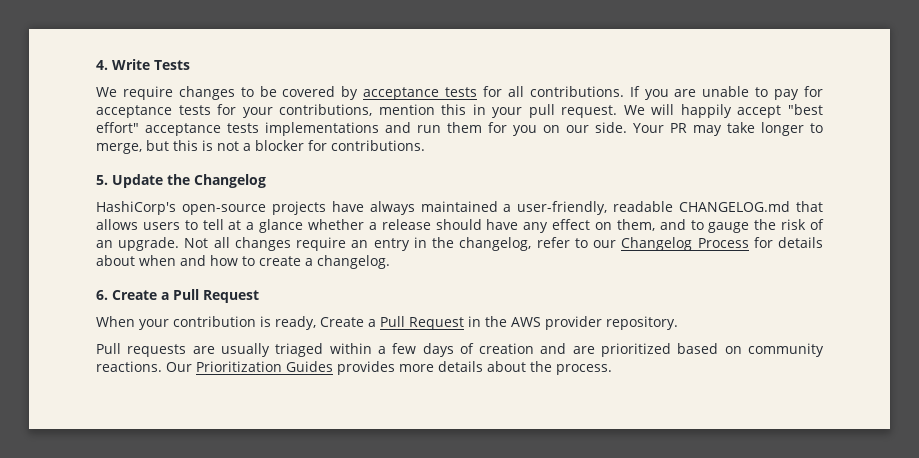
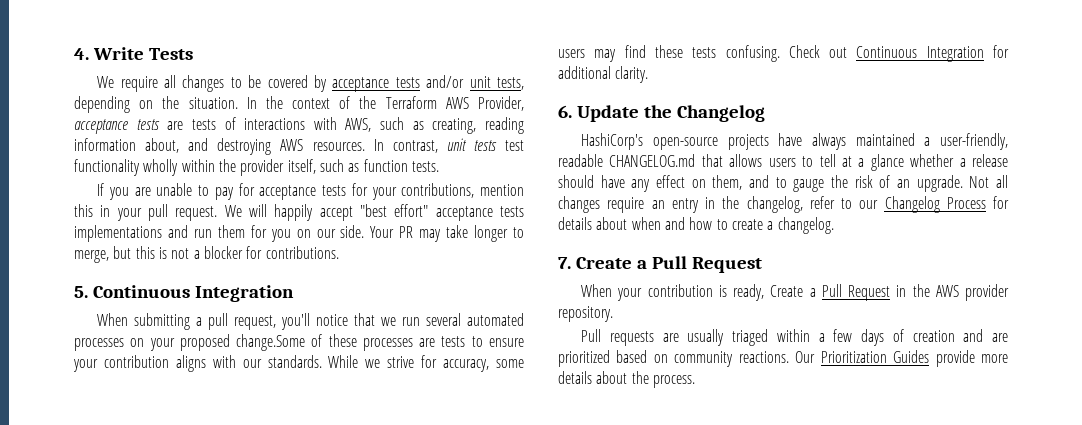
(173, 93) none -> [163,75,176,88] all
[483,86,624,97] for all contributions. -> [426,75,524,90] [74,96,524,113] [74,117,524,134] [74,138,525,155] [74,159,439,176] and/or unit tests, depending on the situation. In the context of the Terraform AWS Provider, acceptance tests are tests of interactions with AWS, such as creating, reading information about, and destroying AWS resources. In contrast, unit tests test functionality wholly within the provider itself, such as function tests. //
(108, 180) none -> [92,285,294,302] [97,313,524,330] [74,334,524,351] [73,355,525,372] [558,45,1009,62] [558,66,649,83] [558,105,572,118] Continuous Integration // When submitting a pull request, you'll notice that we run several automated processes on your proposed change.Some of these processes are tests to ensure your contribution aligns with our standards. While we strive for accuracy, some users may find these tests confusing. Check out Continuous Integration for additional clarity. // 6.
[96,290,108,300] 6. -> [558,257,571,269] 7.
[337,361,395,375] provides -> [935,350,975,367] provide

